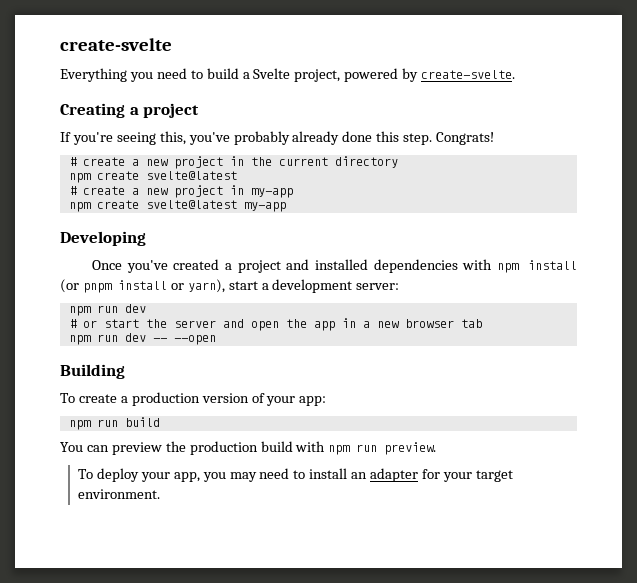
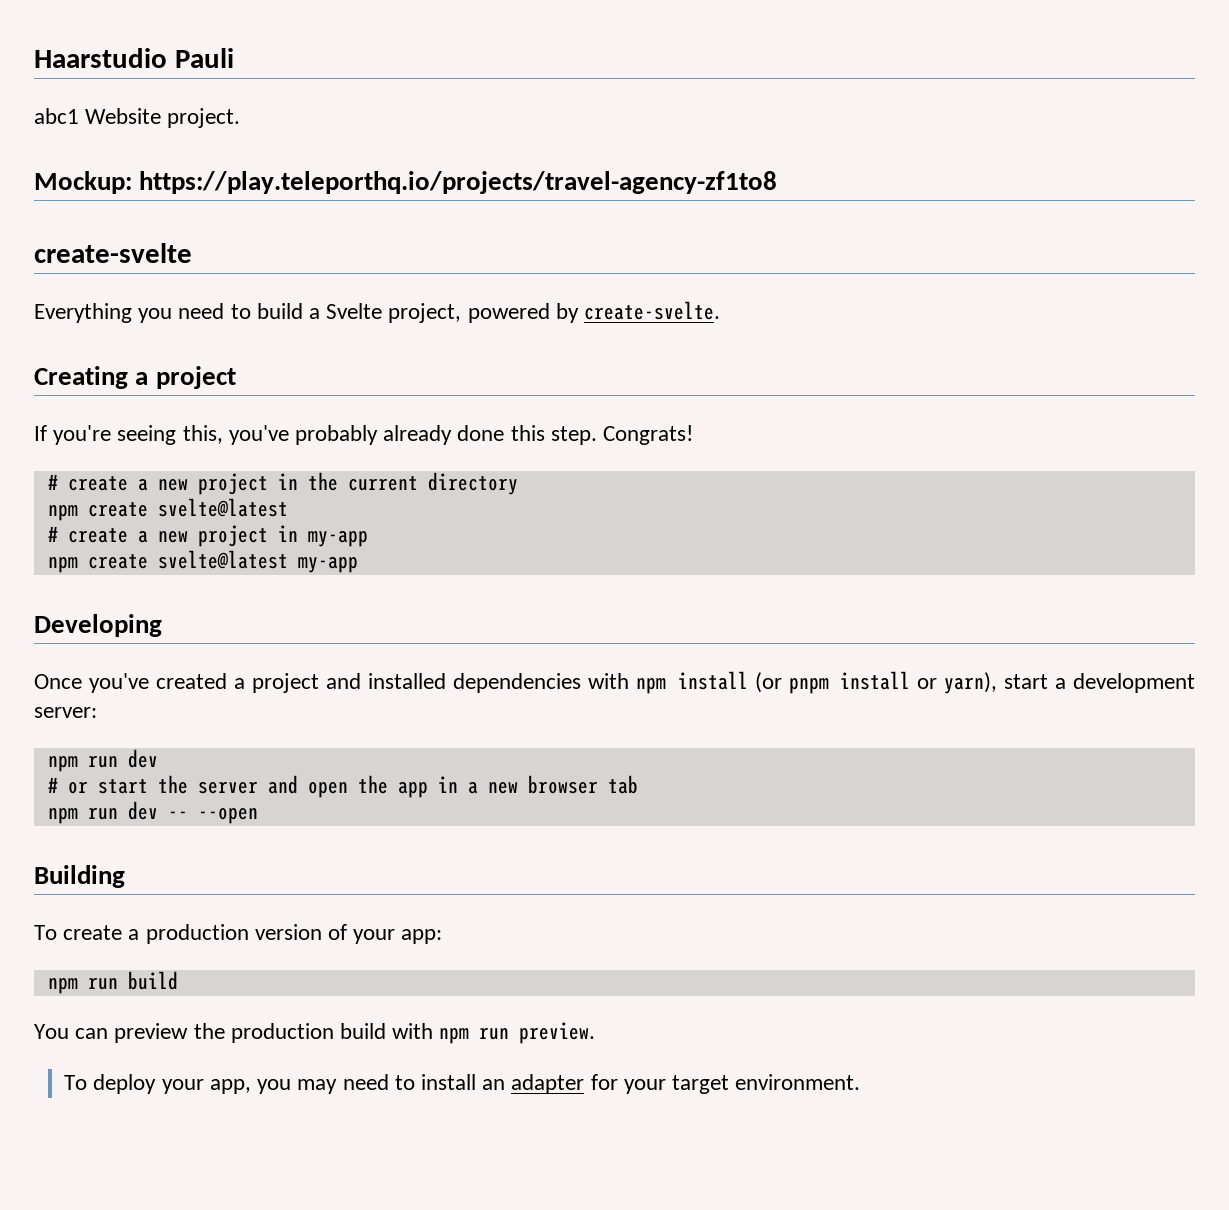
(60, 44) none -> [34,48,234,68] [34,108,241,128] [34,171,778,194] Haarstudio Pauli // abc1 Website project. // Mockup: https://play.teleporthq.io/projects/travel-agency-zf1to8 //

